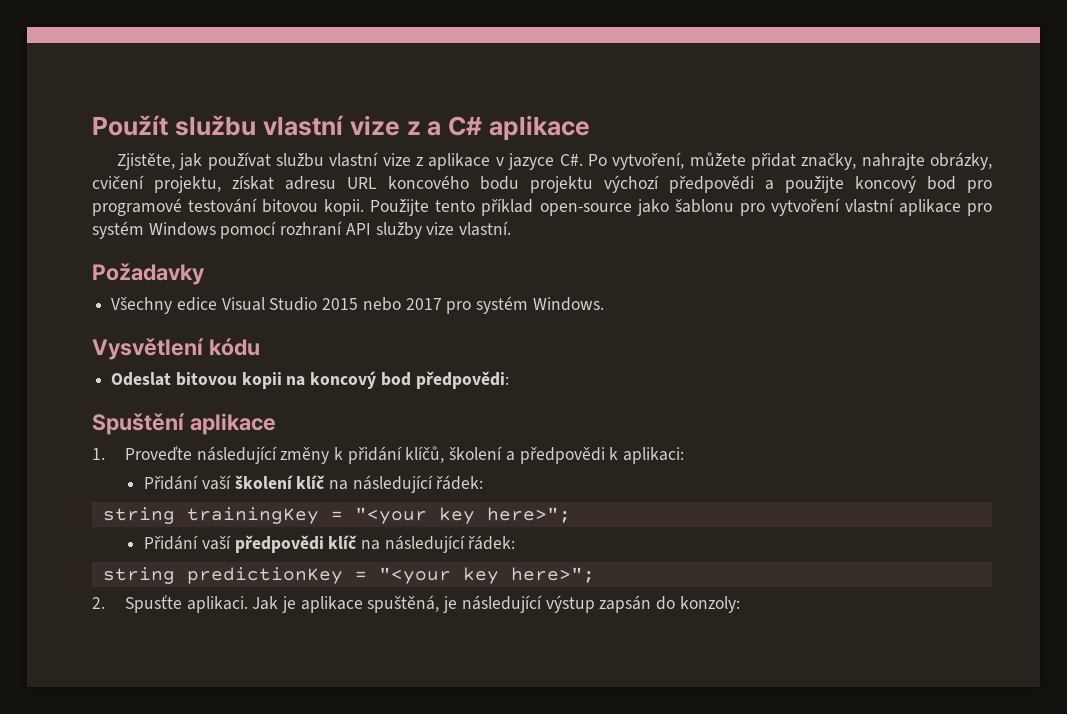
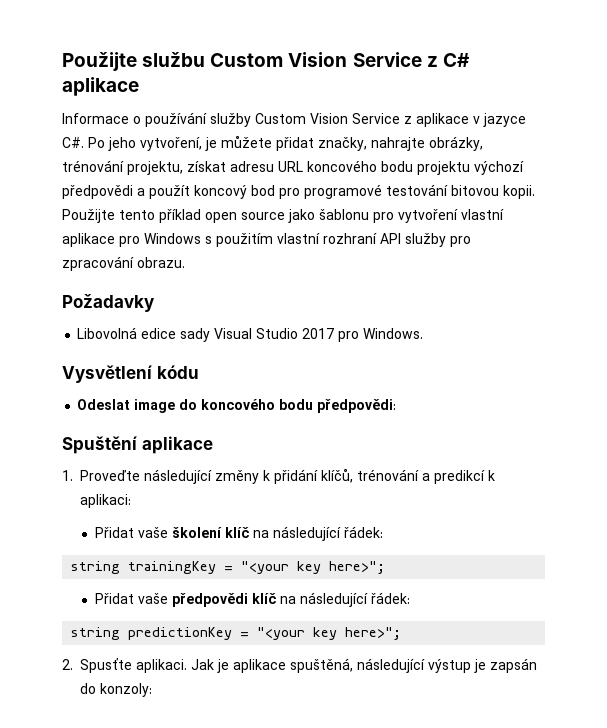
[92,115,591,141] [116,152,411,170] Použít službu vlastní vize z a C# aplikace // Zjistěte, jak používat službu vlastní vize -> [62,52,470,71] [62,77,139,96] [62,112,400,127] Použijte službu Custom Vision Service z C# aplikace // Informace o používání služby Custom Vision Service
[612,152,685,170] vytvoření, -> [108,137,217,151] jeho vytvoření, je
[92,175,144,189] cvičení -> [62,160,124,172] trénování
[785,176,844,193] použijte -> [149,185,190,199] použít
[539,203,632,216] open-source -> [205,212,285,223] open source
[92,221,512,239] [92,263,205,285] [111,297,401,314] systém Windows pomocí rozhraní API služby vize vlastní. // Požadavky // Všechny edice Visual Studio 2015 nebo -> [144,233,471,247] [62,256,185,271] [62,294,154,312] [77,327,299,342] Windows s použitím vlastní rozhraní API služby pro zpracování obrazu. // Požadavky // Libovolná edice sady Visual Studio
[476,296,529,314] systém -> (360, 336) none
[175,371,411,389] bitovou kopii na koncový bod -> [134,399,314,413] image do koncového bodu
[449,446,605,464] školení a předpovědi -> [357,469,485,484] trénování a predikcí
[144,475,231,490] Přidání vaší -> [95,527,169,538] Přidat vaše
[144,535,231,550] Přidání vaší -> [95,593,169,604] Přidat vaše
[443,596,458,613] je -> (353, 665) none
(595, 604) none -> [474,659,486,673] je

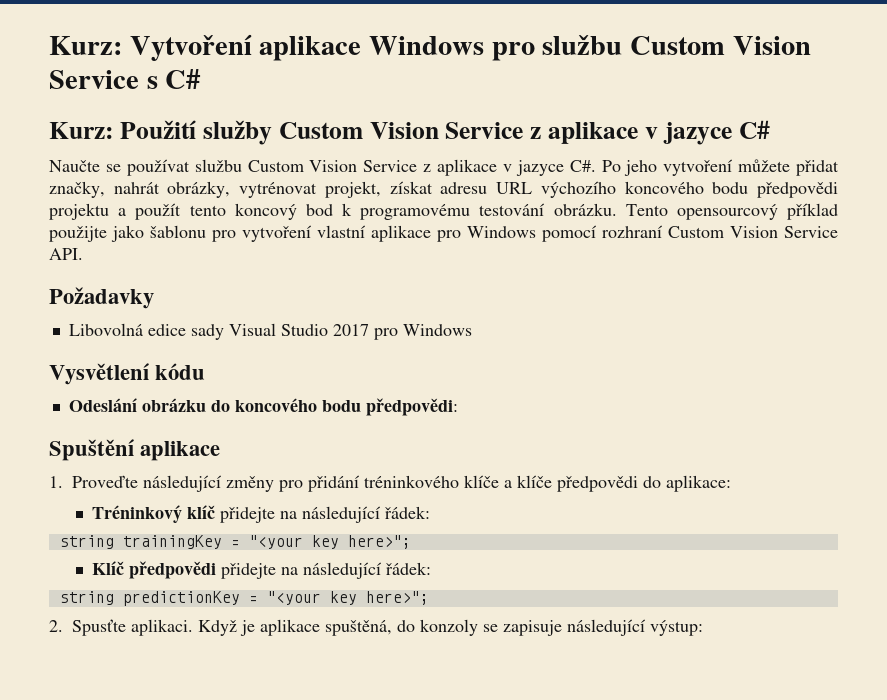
[62,52,470,71] [62,77,139,96] [62,112,251,127] Použijte službu Custom Vision Service z C# aplikace // Informace o používání služby -> [49,34,811,61] [49,69,202,89] [49,120,770,145] [49,159,242,176] Kurz: Vytvoření aplikace Windows pro službu Custom Vision Service s C# // Kurz: Použití služby Custom Vision Service z aplikace v jazyce C# // Naučte se používat službu
[140,137,217,151] vytvoření, je -> [663,159,733,176] vytvoření
[371,136,483,151] [62,160,183,175] nahrajte obrázky, trénování projektu, -> [113,181,381,198] nahrát obrázky, vytrénovat projekt,
[307,160,524,175] [62,185,133,199] koncového bodu projektu výchozí předpovědi -> [540,181,839,198] [49,203,109,220] výchozího koncového bodu předpovědi projektu
(190, 192) none -> [189,205,226,216] tento
[279,184,535,199] [62,209,285,223] pro programové testování bitovou kopii. Použijte tento příklad open source -> [342,203,838,220] [49,226,107,242] k programovému testování obrázku. Tento opensourcový příklad použijte
[205,233,471,247] [62,256,185,271] s použitím vlastní rozhraní API služby pro zpracování obrazu. -> [542,225,838,242] [49,248,83,260] pomocí rozhraní Custom Vision Service API.
[363,328,424,339] Windows. -> [402,324,472,336] Windows
[77,399,176,413] Odeslat image -> [68,398,206,412] Odeslání obrázku
[263,468,495,484] [80,494,131,508] [95,527,250,538] k přidání klíčů, trénování a predikcí k aplikaci: // Přidat vaše školení klíč -> [279,475,732,492] [92,505,276,523] pro přidání tréninkového klíče a klíče předpovědi do aplikace: // Tréninkový klíč přidejte
[95,593,277,607] Přidat vaše předpovědi klíč -> [92,561,277,579] Klíč předpovědi přidejte
[191,659,214,670] Jak -> [198,620,238,636] Když
[357,658,537,673] [80,683,152,697] následující výstup je zapsán do konzoly: -> [397,619,704,636] do konzoly se zapisuje následující výstup:

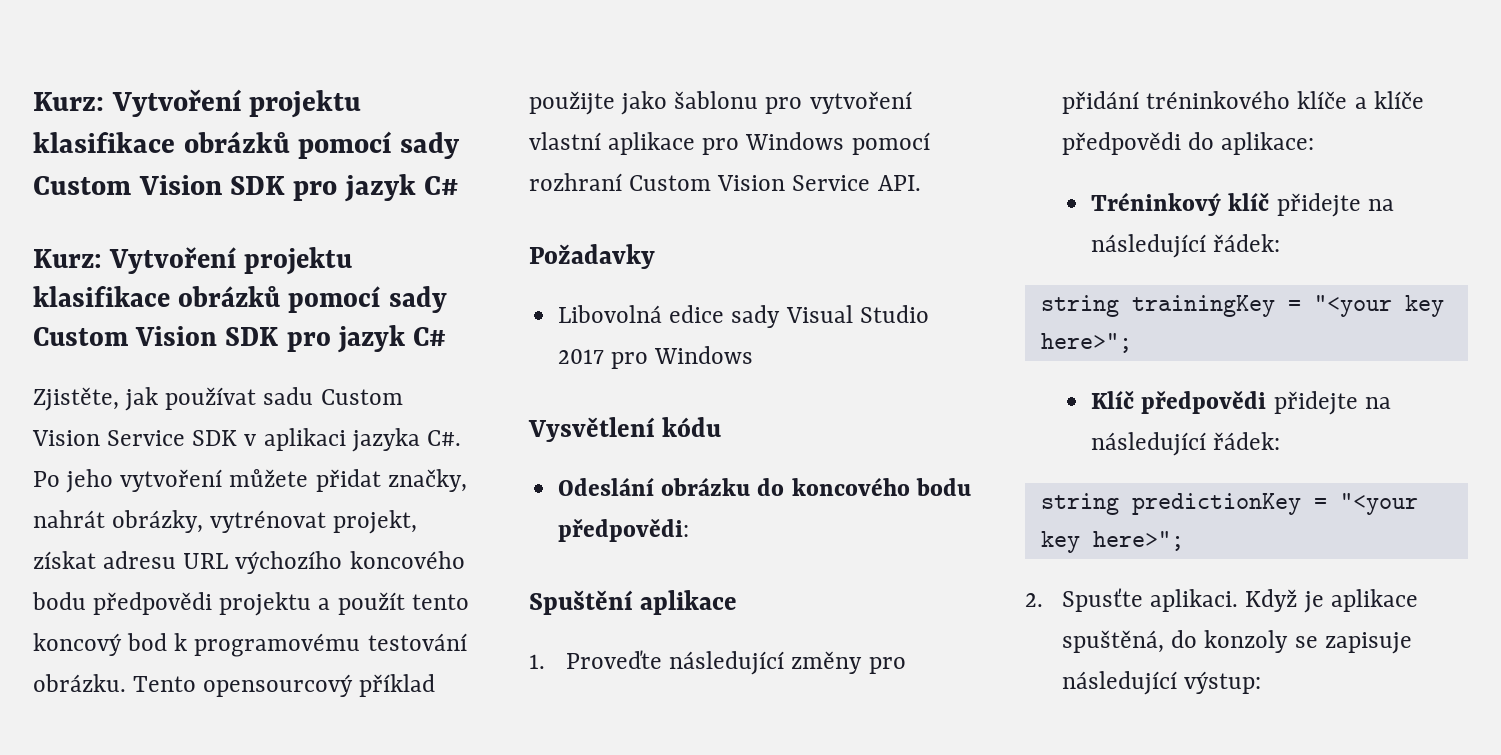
[49,34,811,61] [49,69,202,89] [49,120,770,145] [49,159,564,176] Kurz: Vytvoření aplikace Windows pro službu Custom Vision Service s C# // Kurz: Použití služby Custom Vision Service z aplikace v jazyce C# // Naučte se používat službu Custom Vision Service z aplikace v jazyce -> [33,89,362,118] [33,131,460,159] [33,174,460,202] [33,247,353,275] [33,286,447,313] [33,325,447,353] [33,387,403,411] [32,428,420,452] Kurz: Vytvoření projektu klasifikace obrázků pomocí sady Custom Vision SDK pro jazyk C# // Kurz: Vytvoření projektu klasifikace obrázků pomocí sady Custom Vision SDK pro jazyk C# // Zjistěte, jak používat sadu Custom Vision Service SDK v aplikaci jazyka

